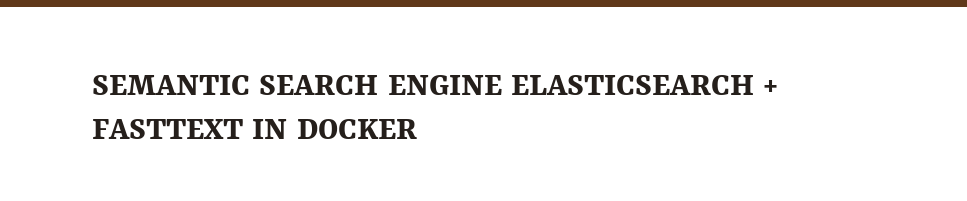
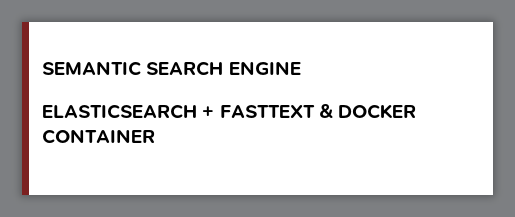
(502, 85) none -> (301, 68) //
[252,119,417,139] IN DOCKER -> [318,104,417,119] [42,129,155,144] & DOCKER CONTAINER

